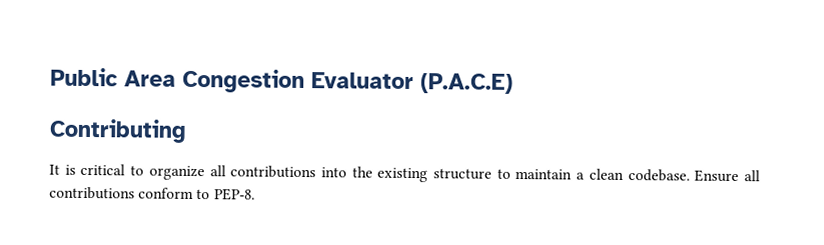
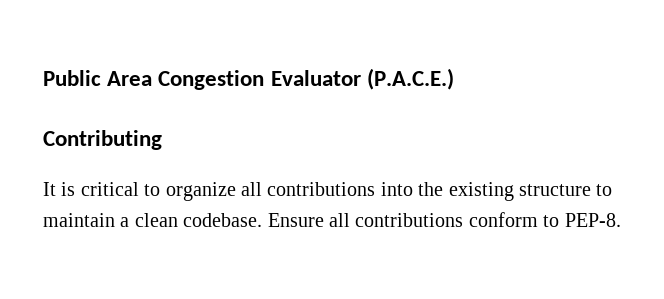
[420,73,513,94] (P.A.C.E) -> [366,68,454,90] (P.A.C.E.)

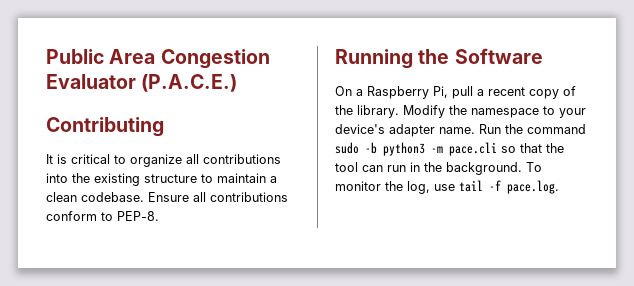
(621, 220) none -> [335,48,543,69] [335,86,576,99] [335,105,586,118] [335,124,586,137] [335,142,564,156] [335,162,542,175] [335,180,559,194] // Running the Software // On a Raspberry Pi, pull a recent copy of the library. Modify the namespace to your device's adapter name. Run the command sudo -b python3 -m pace.cli so that the tool can run in the background. To monitor the log, use tail -f pace.log.

